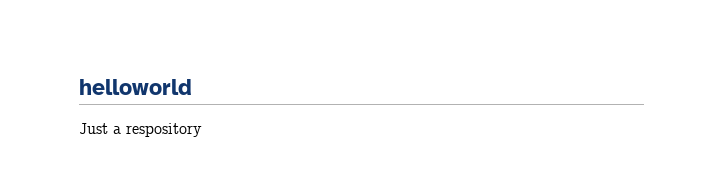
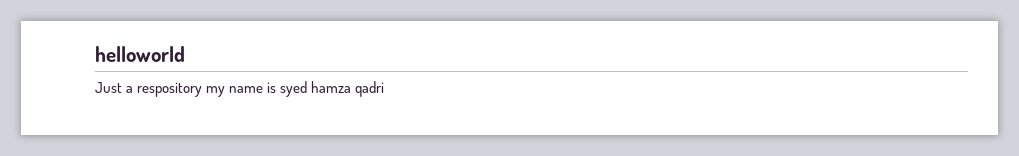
(202, 130) none -> [206,81,385,97] my name is syed hamza qadri

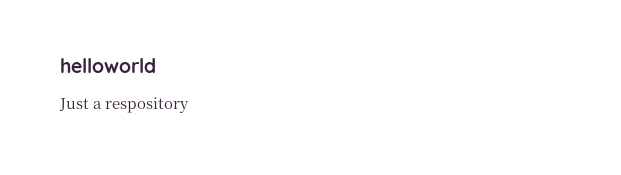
[206,81,385,97] my name is syed hamza qadri -> (190, 105) none

